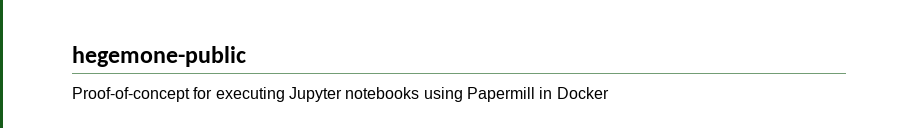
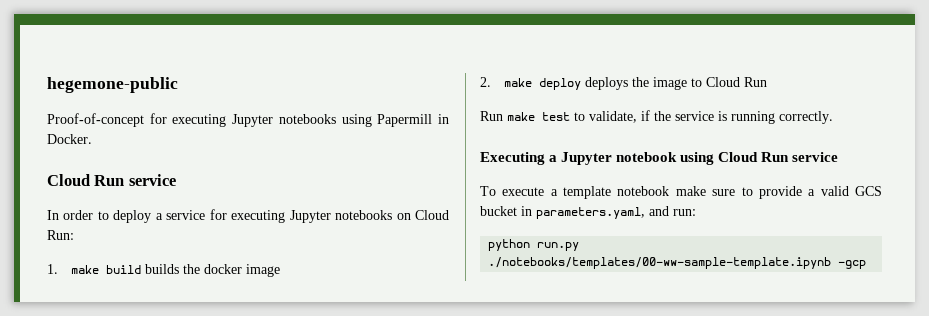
[556,87,609,99] Docker -> [47,134,92,144] [47,174,176,186] [47,209,449,223] [47,230,74,240] [47,264,281,277] [480,77,768,90] [480,110,833,124] [480,152,839,165] [480,186,882,199] [480,206,696,219] [488,239,580,251] [488,257,867,269] Docker. // Cloud Run service // In order to deploy a service for executing Jupyter notebooks on Cloud Run: // 1. make build builds the docker image // 2. make deploy deploys the image to Cloud Run // Run make test to validate, if the service is running correctly. // Executing a Jupyter notebook using Cloud Run service // To execute a template notebook make sure to provide a valid GCS bucket in parameters.yaml, and run: // python run.py ./notebooks/templates/00-ww-sample-template.ipynb -gcp

